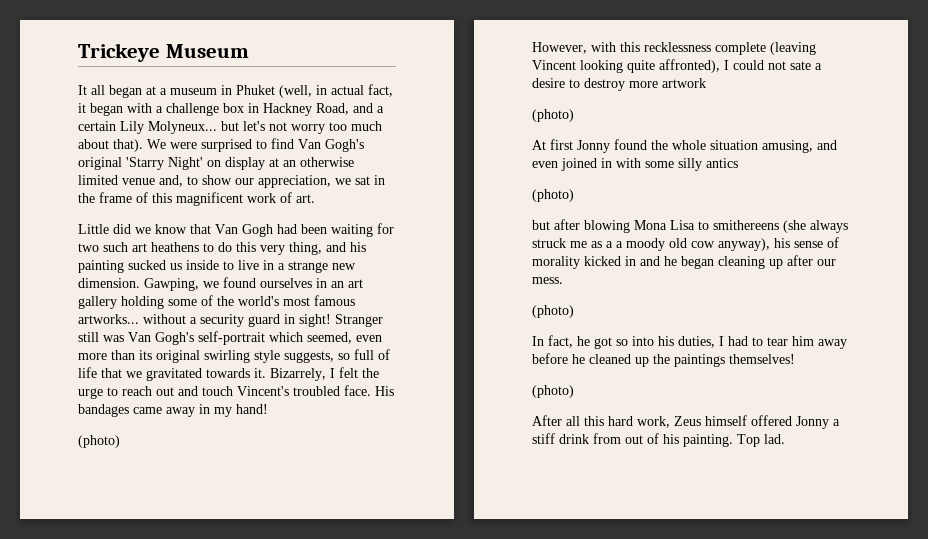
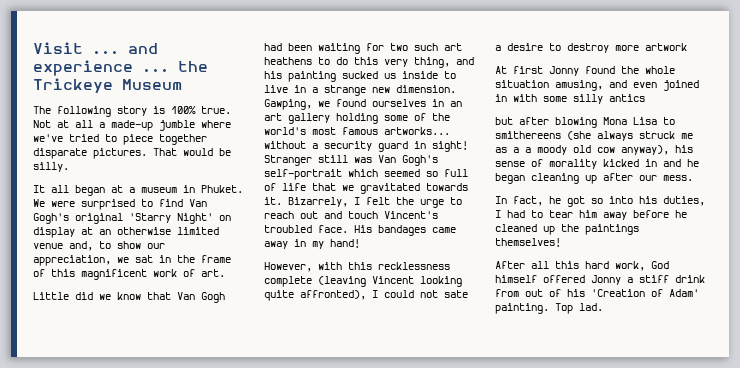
[78,43,249,62] Trickeye Museum -> [33,42,158,55] [33,60,208,76] [33,78,182,93] [33,106,231,117] [33,120,231,131] [33,134,207,145] [33,148,231,159] [33,162,69,172] Visit ... and experience ... the Trickeye Museum // The following story is 100% true. Not at all a made-up jumble where we've tried to piece together disparate pictures. That would be silly.
[236,84,393,98] [78,103,384,116] [78,121,382,134] [78,139,143,152] Phuket (well, in actual fact, it began with a challenge box in Hackney Road, and a certain Lily Molyneux... but let's not worry too much about that). -> [201,185,243,193] Phuket.
[307,332,382,344] [78,350,334,363] seemed, even more than its original swirling style suggests, -> [384,169,420,177] seemed
[78,435,120,448] // (photo) -> (360, 243) none
[532,109,574,122] // (photo) -> (687, 47) none
[532,189,574,202] // (photo) -> (645, 98) none
[532,305,574,318] // (photo) -> (693, 178) none
[532,385,574,398] // (photo) -> (561, 242) none
[674,416,701,426] Zeus -> [651,261,669,269] God
(679, 439) none -> [591,289,699,297] 'Creation of Adam'

